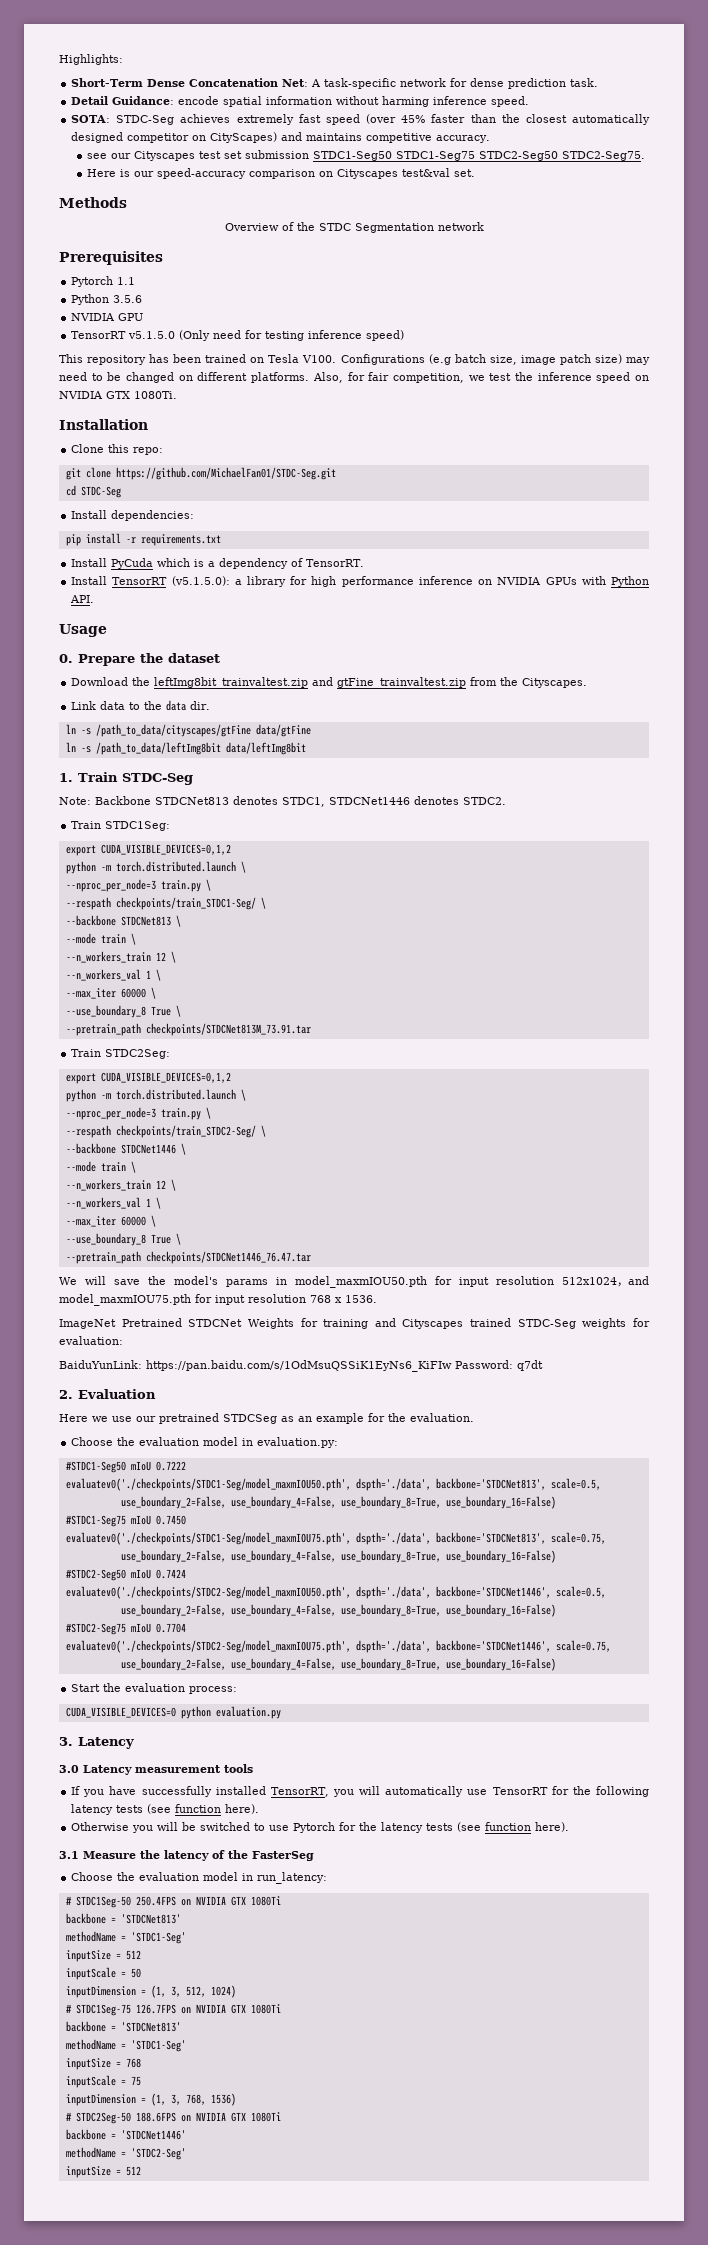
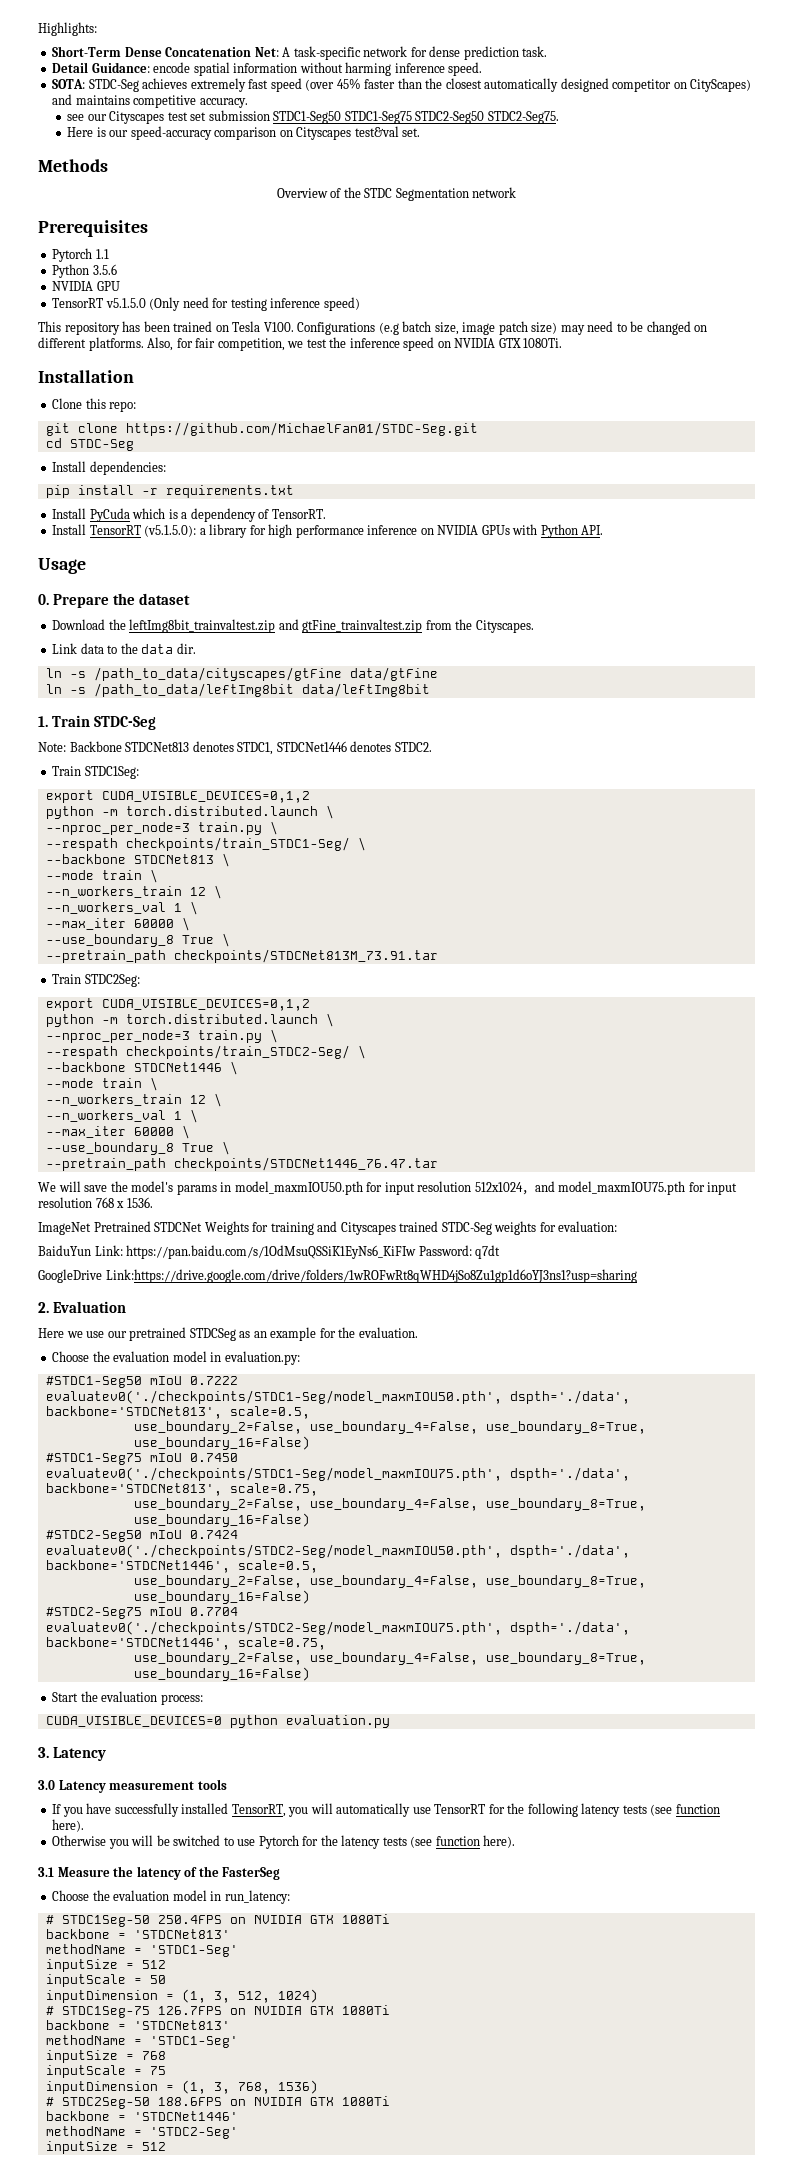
[59,1360,142,1369] BaiduYunLink: -> [38,1245,123,1256] BaiduYun Link:
(543, 1365) none -> [38,1269,637,1283] // GoogleDrive Link:https://drive.google.com/drive/folders/1wROFwRt8qWHD4jSo8Zu1gp1d6oYJ3ns1?usp=sharing

